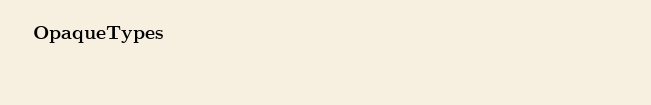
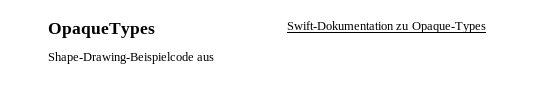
(164, 34) none -> [48,52,215,64] [287,21,486,33] // Shape-Drawing-Beispielcode aus Swift-Dokumentation zu Opaque-Types

